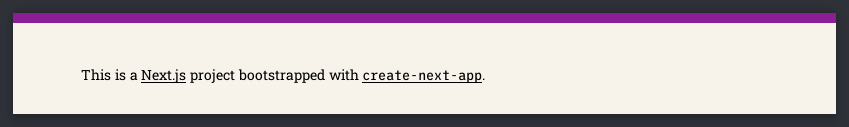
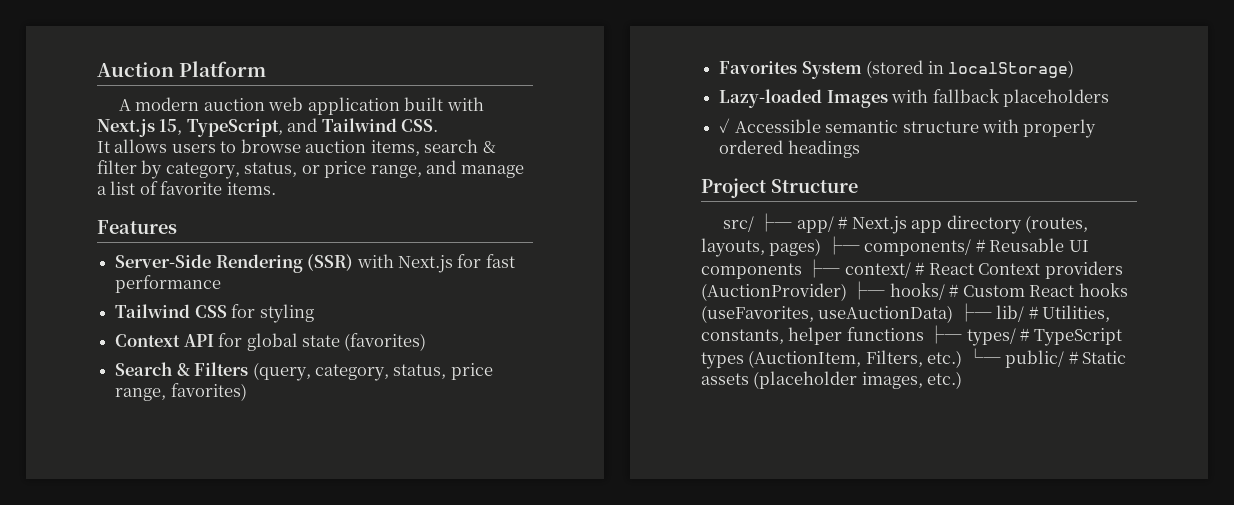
[81,69,486,83] This is a Next.js project bootstrapped with create-next-app. -> [97,61,267,77] [118,97,484,115] [97,118,439,137] [97,139,496,156] [97,160,524,179] [97,181,276,195] [97,220,177,234] [115,254,515,273] [115,275,222,293] [115,304,314,323] [115,333,427,351] [115,362,493,381] [115,383,247,401] [719,60,1074,79] [719,89,1109,108] [719,118,1097,138] [719,140,860,158] [701,178,858,198] [722,213,1089,234] [701,236,1089,257] [701,259,1123,279] [701,281,1128,301] [701,303,1111,323] [701,325,1122,346] [701,348,1127,369] [701,371,963,389] Auction Platform // A modern auction web application built with Next.js 15, TypeScript, and Tailwind CSS. // It allows users to browse auction items, search & filter by category, status, or price range, and manage a list of favorite items. // Features // Server-Side Rendering (SSR) with Next.js for fast performance // Tailwind CSS for styling // Context API for global state (favorites) // Search & Filters (query, category, status, price range, favorites) // Favorites System (stored in localStorage) // Lazy-loaded Images with fallback placeholders // ✓ Accessible semantic structure with properly ordered headings // Project Structure // src/ ├─ app/ # Next.js app directory (routes, layouts, pages) ├─ components/ # Reusable UI components ├─ context/ # React Context providers (AuctionProvider) ├─ hooks/ # Custom React hooks (useFavorites, useAuctionData) ├─ lib/ # Utilities, constants, helper functions ├─ types/ # TypeScript types (AuctionItem, Filters, etc.) └─ public/ # Static assets (placeholder images, etc.)

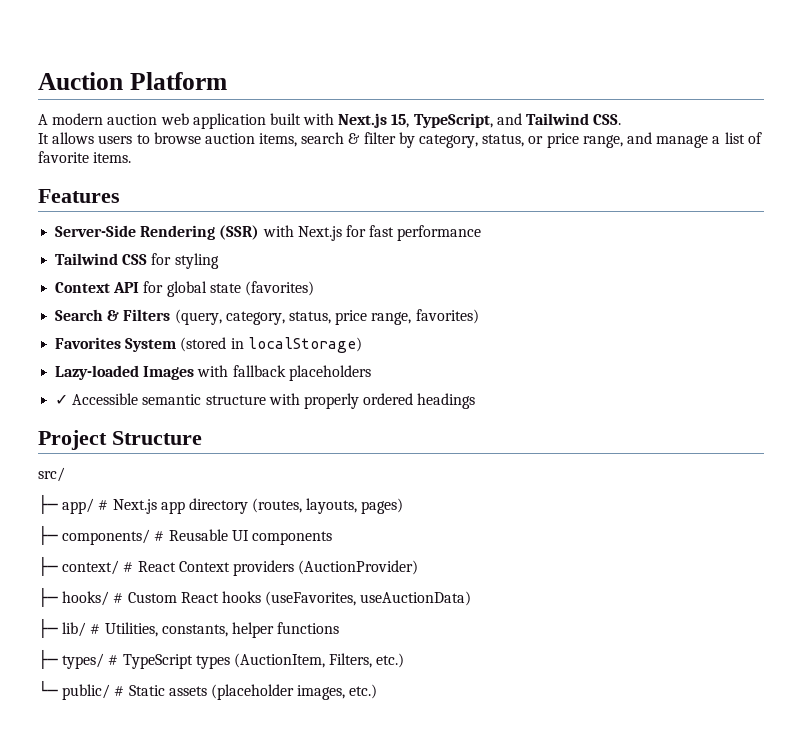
(754, 224) none -> (65, 474) //
(822, 247) none -> (404, 506) //
(802, 271) none -> (332, 538) //
(847, 292) none -> (419, 567) //
(954, 314) none -> (472, 598) //
(924, 334) none -> (340, 628) //
(963, 359) none -> (405, 660) //

